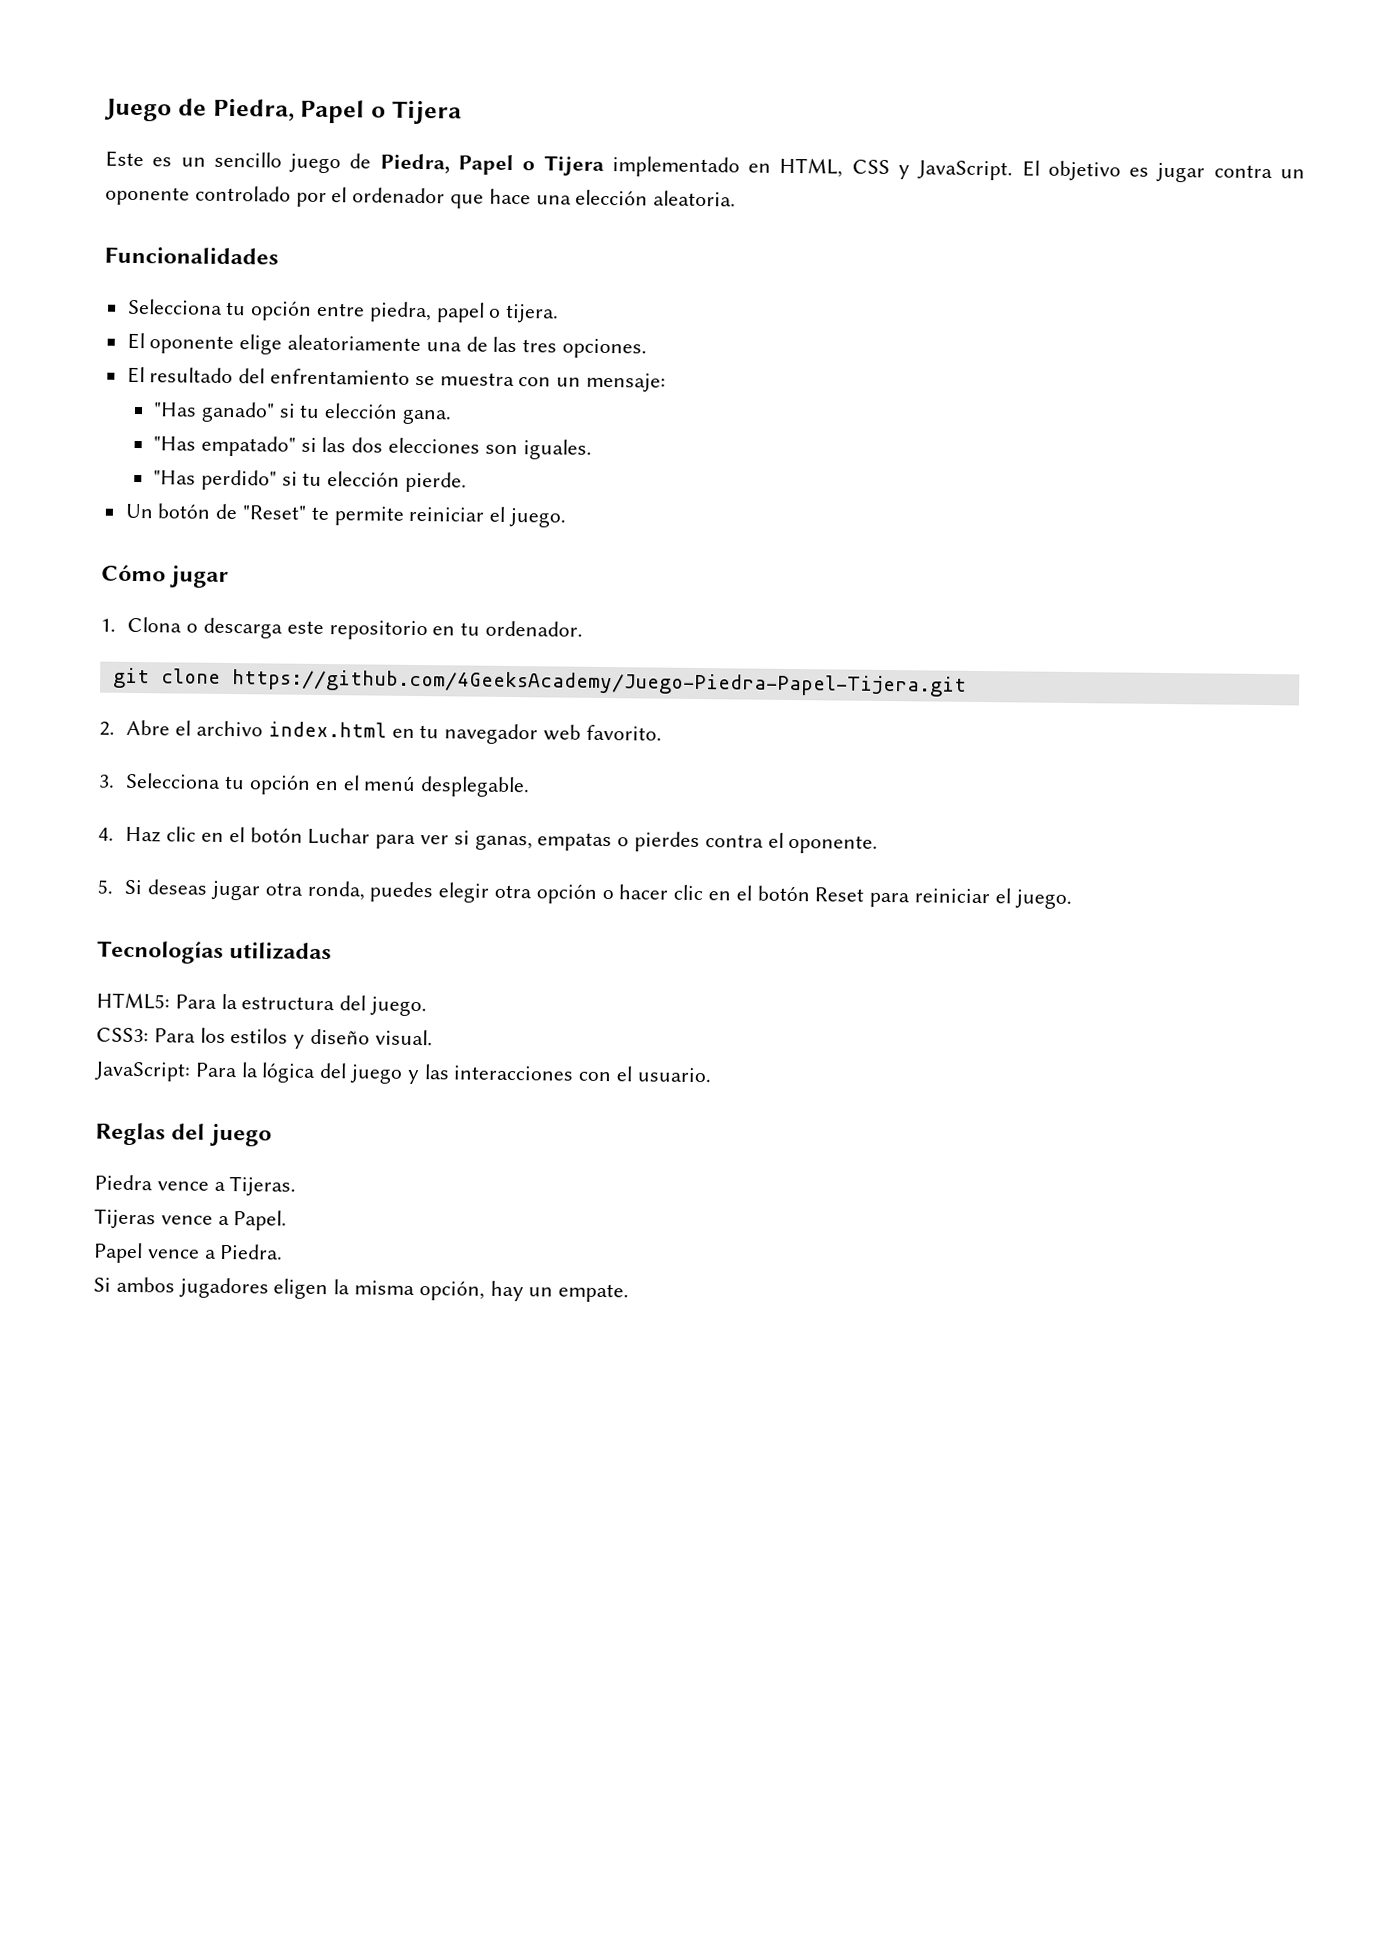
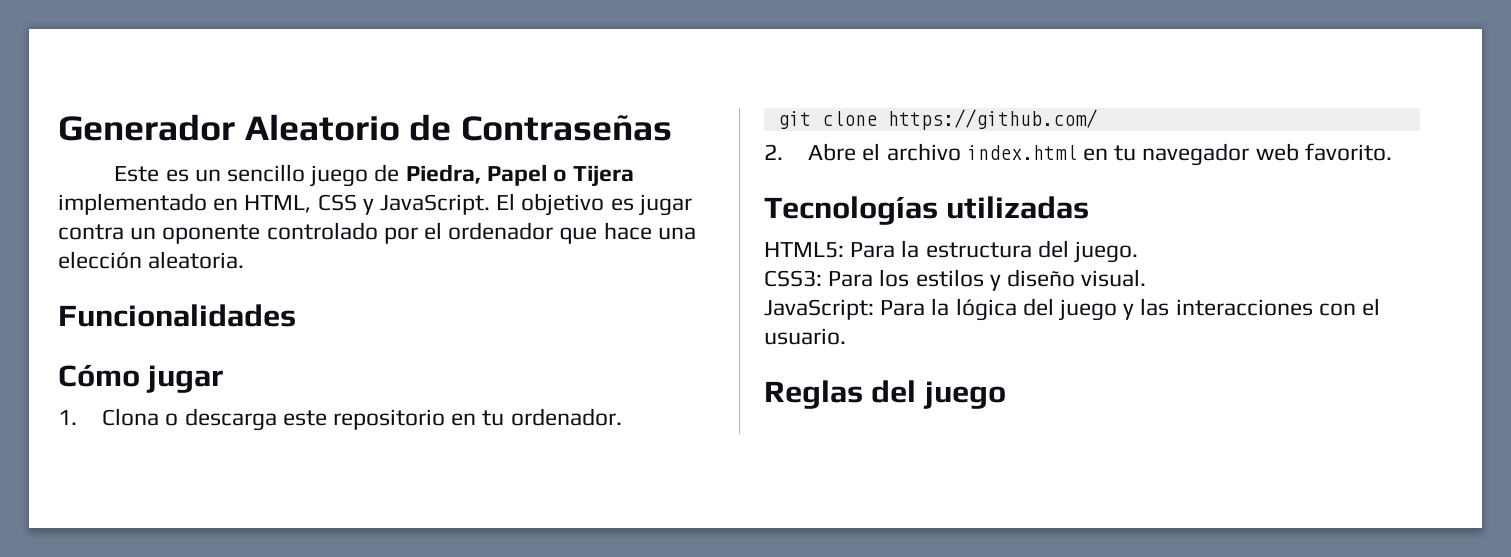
[104,98,462,125] Juego de Piedra, Papel o Tijera -> [58,114,673,141] Generador Aleatorio de Contraseñas
[127,298,560,324] [126,332,648,359] [126,366,667,393] [152,401,452,425] [152,435,592,460] [152,469,467,493] [124,503,567,528] // Selecciona tu opción entre piedra, papel o tijera. // El oponente elige aleatoriamente una de las tres opciones. // El resultado del enfrentamiento se muestra con un mensaje: // "Has ganado" si tu elección gana. // "Has empatado" si las dos elecciones son iguales. // "Has perdido" si tu elección pierde. // Un botón de "Reset" te permite reiniciar el juego. -> (296, 315) none
[231,669,967,697] https://github.com/4GeeksAcademy/Juego-Piedra-Papel-Tijera.git -> [887,109,1097,130] https://github.com/
[98,772,531,798] [98,826,879,854] [97,879,1072,909] // 3. Selecciona tu opción en el menú desplegable. // 4. Haz clic en el botón Luchar para ver si ganas, empatas o pierdes contra el oponente. // 5. Si deseas jugar otra ronda, puedes elegir otra opción o hacer clic en el botón Reset para reiniciar el juego. -> (1392, 152) none
[94,1174,297,1197] [94,1208,288,1231] [93,1242,284,1264] [93,1276,630,1303] // Piedra vence a Tijeras. // Tijeras vence a Papel. // Papel vence a Piedra. // Si ambos jugadores eligen la misma opción, hay un empate. -> (1006, 395) none

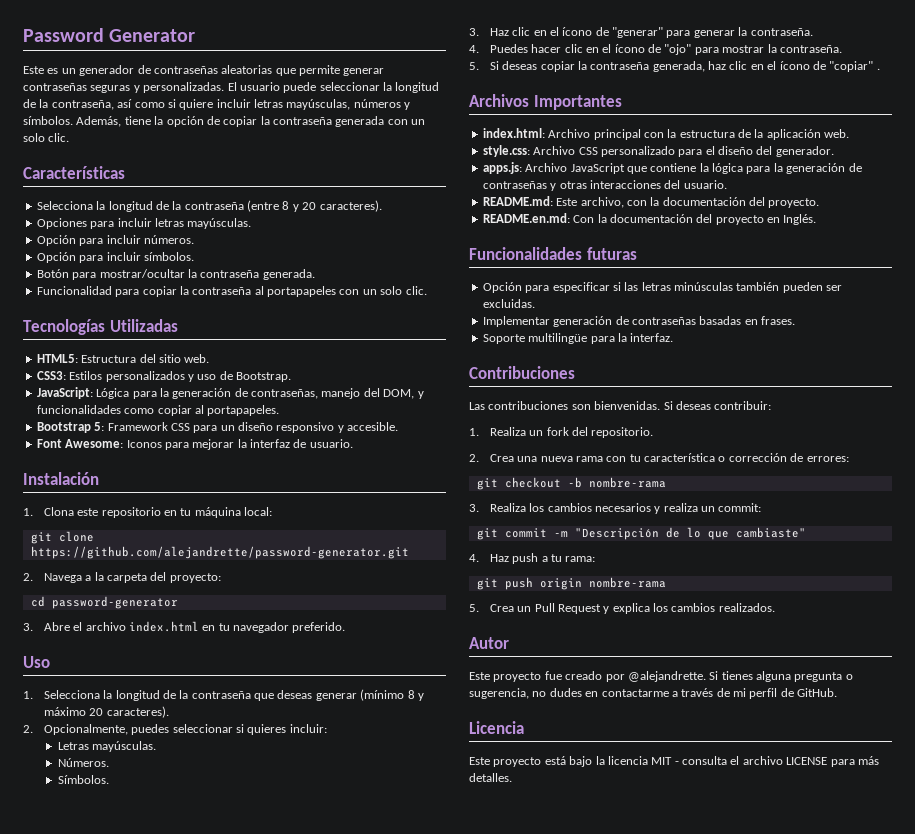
[58,114,673,141] Generador Aleatorio de Contraseñas -> [23,28,196,42] Password Generator
[227,164,635,187] [58,193,692,216] [58,222,696,244] [58,251,245,269] [58,304,296,327] [58,364,224,393] sencillo juego de Piedra, Papel o Tijera implementado en HTML, CSS y JavaScript. El objetivo es jugar contra un oponente controlado por el ordenador que hace una elección aleatoria. // Funcionalidades // Cómo jugar -> [79,65,385,76] [23,82,440,93] [23,99,411,110] [23,116,426,127] [23,133,70,142] [23,166,125,179] [36,200,382,212] [36,218,252,229] [36,235,194,246] [36,252,194,263] [36,269,315,280] [36,286,427,297] [23,319,178,335] [36,354,210,363] [36,371,291,382] [36,387,424,399] [36,405,280,416] [36,422,399,433] [36,439,353,450] [23,472,99,485] generador de contraseñas aleatorias que permite generar contraseñas seguras y personalizadas. El usuario puede seleccionar la longitud de la contraseña, así como si quiere incluir letras mayúsculas, números y símbolos. Además, tiene la opción de copiar la contraseña generada con un solo clic. // Características // Selecciona la longitud de la contraseña (entre 8 y 20 caracteres). // Opciones para incluir letras mayúsculas. // Opción para incluir números. // Opción para incluir símbolos. // Botón para mostrar/ocultar la contraseña generada. // Funcionalidad para copiar la contraseña al portapapeles con un solo clic. // Tecnologías Utilizadas // HTML5: Estructura del sitio web. // CSS3: Estilos personalizados y uso de Bootstrap. // JavaScript: Lógica para la generación de contraseñas, manejo del DOM, y funcionalidades como copiar al portapapeles. // Bootstrap 5: Framework CSS para un diseño responsivo y accesible. // Font Awesome: Iconos para mejorar la interfaz de usuario. // Instalación
[165,408,277,431] o descarga -> (74, 511) none
[510,408,622,426] ordenador. -> [194,507,273,518] máquina local:
[887,109,1097,130] [764,144,783,160] https://github.com/ // 2. -> [30,546,409,559] [23,572,221,583] [30,596,178,609] [23,623,33,631] https://github.com/alejandrette/password-generator.git // 2. Navega a la carpeta del proyecto: // cd password-generator // 3.
[1255,143,1392,161] [764,196,1090,225] [764,240,1139,263] [764,269,1147,291] [764,298,1381,321] [764,328,846,345] [764,380,1006,409] web favorito. // Tecnologías utilizadas // HTML5: Para la estructura del juego. // CSS3: Para los estilos y diseño visual. // JavaScript: Para la lógica del juego y las interacciones con el usuario. // Reglas del juego -> [292,622,346,633] [23,656,50,668] [23,689,424,701] [43,706,169,718] [23,724,327,735] [57,741,156,752] [57,758,109,767] [57,775,109,784] [469,27,813,38] [469,44,842,55] [469,61,880,72] [469,94,622,110] [482,128,850,140] [482,145,834,157] [482,162,862,174] [482,180,727,191] [482,196,820,208] [482,213,817,225] [469,247,637,260] [482,282,843,293] [482,299,535,308] [482,316,795,327] [482,333,674,344] [469,366,575,379] [469,401,772,410] [469,427,654,438] [469,453,849,462] [476,477,666,490] [469,503,762,514] [476,527,806,540] [469,553,596,564] [476,577,666,590] [469,603,775,614] [469,637,509,649] [469,671,853,682] [469,688,838,699] [469,721,524,734] [469,756,879,767] [469,773,512,782] preferido. // Uso // 1. Selecciona la longitud de la contraseña que deseas generar (mínimo 8 y máximo 20 caracteres). // 2. Opcionalmente, puedes seleccionar si quieres incluir: // Letras mayúsculas. // Números. // Símbolos. // 3. Haz clic en el ícono de "generar" para generar la contraseña. // 4. Puedes hacer clic en el ícono de "ojo" para mostrar la contraseña. // 5. Si deseas copiar la contraseña generada, haz clic en el ícono de "copiar" . // Archivos Importantes // index.html: Archivo principal con la estructura de la aplicación web. // style.css: Archivo CSS personalizado para el diseño del generador. // apps.js: Archivo JavaScript que contiene la lógica para la generación de contraseñas y otras interacciones del usuario. // README.md: Este archivo, con la documentación del proyecto. // README.en.md: Con la documentación del proyecto en Inglés. // Funcionalidades futuras // Opción para especificar si las letras minúsculas también pueden ser excluidas. // Implementar generación de contraseñas basadas en frases. // Soporte multilingüe para la interfaz. // Contribuciones // Las contribuciones son bienvenidas. Si deseas contribuir: // 1. Realiza un fork del repositorio. // 2. Crea una nueva rama con tu característica o corrección de errores: // git checkout -b nombre-rama // 3. Realiza los cambios necesarios y realiza un commit: // git commit -m "Descripción de lo que cambiaste" // 4. Haz push a tu rama: // git push origin nombre-rama // 5. Crea un Pull Request y explica los cambios realizados. // Autor // Este proyecto fue creado por @alejandrette. Si tienes alguna pregunta o sugerencia, no dudes en contactarme a través de mi perfil de GitHub. // Licencia // Este proyecto está bajo la licencia MIT - consulta el archivo LICENSE para más detalles.

